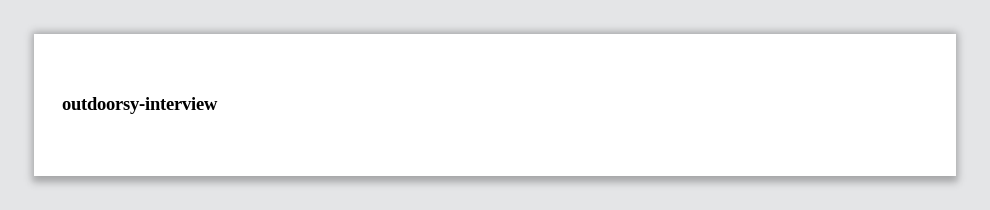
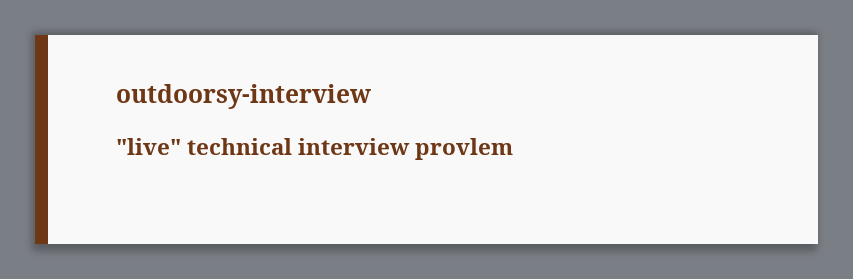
(218, 105) none -> [116,138,514,160] // "live" technical interview provlem

